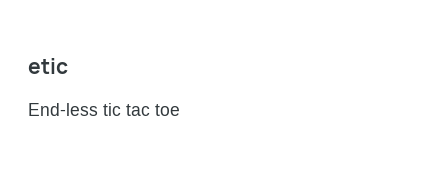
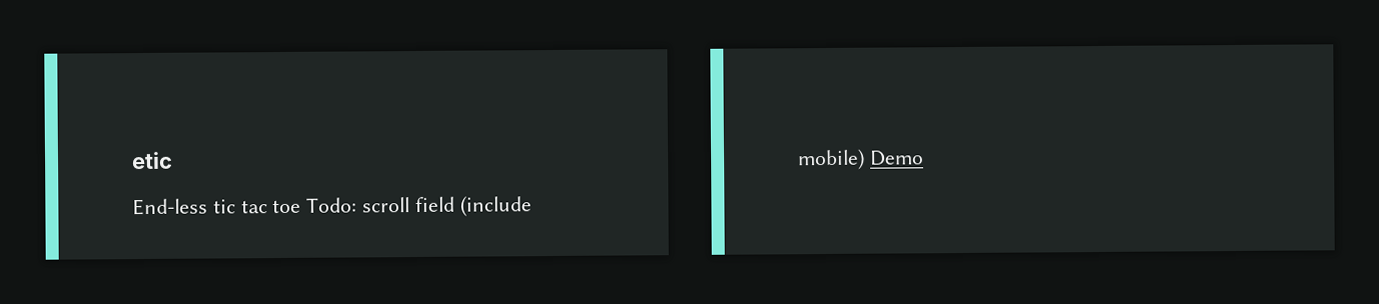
(180, 110) none -> [306,195,532,217] [797,148,924,171] Todo: scroll field (include mobile) Demo

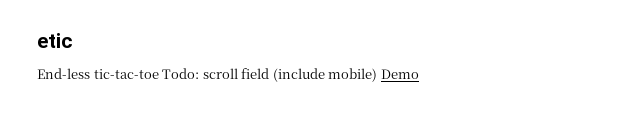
[212,199,302,214] tic tac toe -> [93,69,159,79] tic-tac-toe

